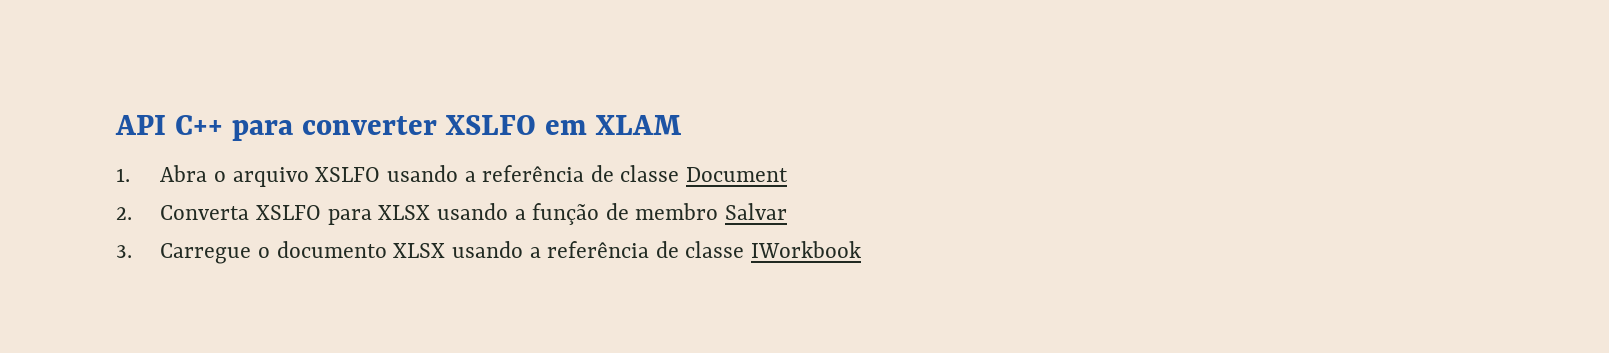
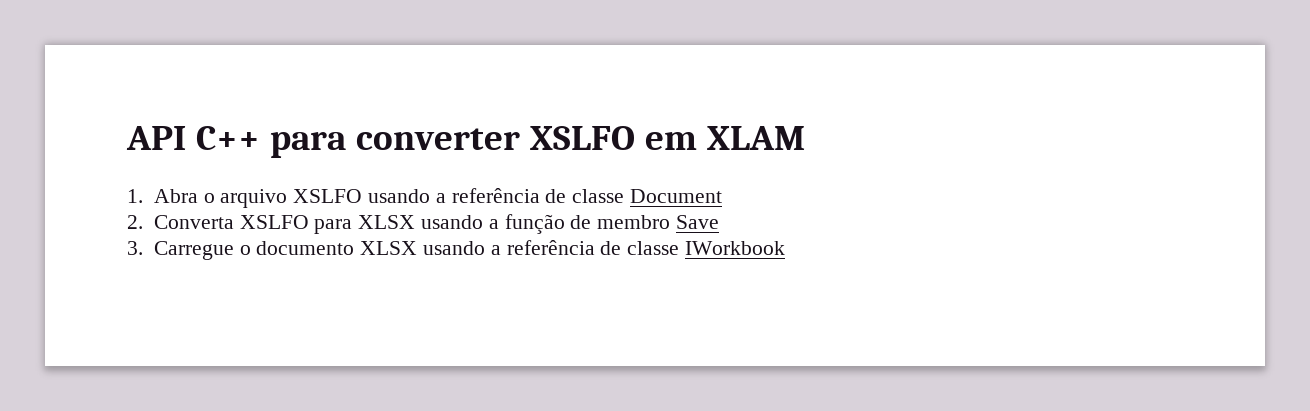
[725,203,788,220] Salvar -> [675,215,719,229] Save

